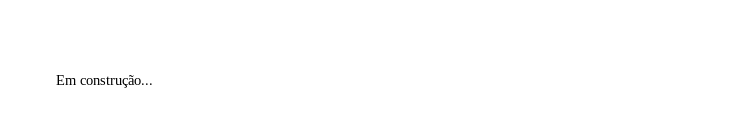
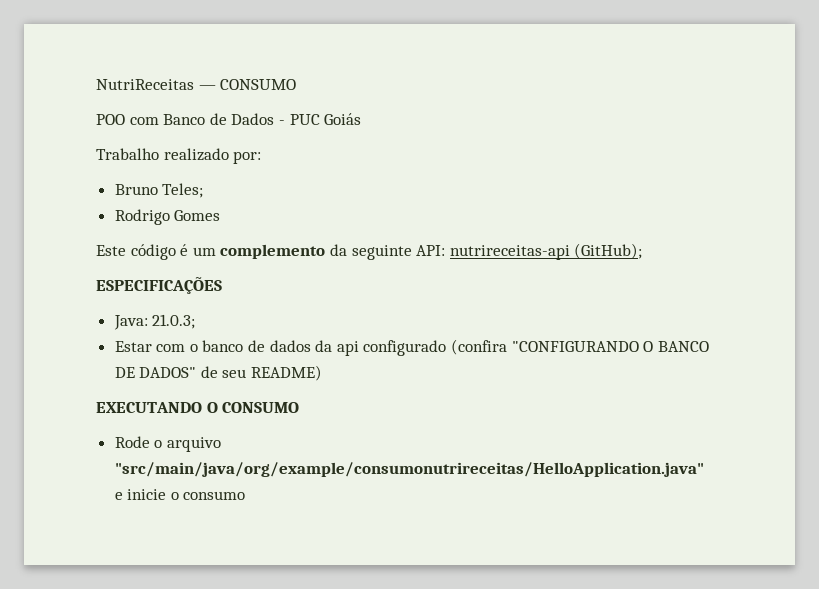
[56,75,153,88] Em construção... -> [96,79,297,90] [96,113,362,125] [96,148,262,164] [114,183,204,198] [114,209,221,225] [96,243,643,260] [96,277,222,294] [113,314,196,330] [114,339,709,356] [114,365,323,381] [96,402,300,413] [114,436,221,452] [114,462,704,477] [114,489,246,500] NutriReceitas — CONSUMO // POO com Banco de Dados - PUC Goiás // Trabalho realizado por: // Bruno Teles; // Rodrigo Gomes // Este código é um complemento da seguinte API: nutrireceitas-api (GitHub); // ESPECIFICAÇÕES // Java: 21.0.3; // Estar com o banco de dados da api configurado (confira "CONFIGURANDO O BANCO DE DADOS" de seu README) // EXECUTANDO O CONSUMO // Rode o arquivo "src/main/java/org/example/consumonutrireceitas/HelloApplication.java" e inicie o consumo

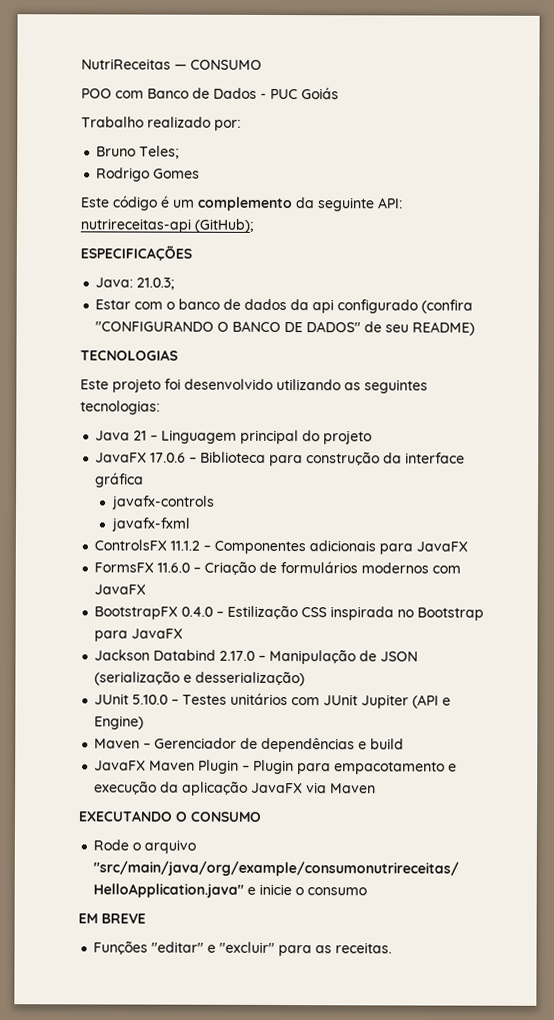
(323, 373) none -> [80,349,178,361] [80,378,428,394] [80,400,160,415] [95,429,373,445] [95,451,466,467] [95,472,145,488] [111,495,215,510] [110,517,190,532] [94,539,469,555] [94,560,462,575] [94,584,147,595] [94,604,485,621] [94,628,184,642] [94,648,419,665] [94,670,306,687] [94,692,452,709] [94,715,145,730] [94,737,405,753] [94,759,458,775] [94,780,377,796] // TECNOLOGIAS // Este projeto foi desenvolvido utilizando as seguintes tecnologias: // Java 21 – Linguagem principal do projeto // JavaFX 17.0.6 – Biblioteca para construção da interface gráfica // javafx-controls // javafx-fxml // ControlsFX 11.1.2 – Componentes adicionais para JavaFX // FormsFX 11.6.0 – Criação de formulários modernos com JavaFX // BootstrapFX 0.4.0 – Estilização CSS inspirada no Bootstrap para JavaFX // Jackson Databind 2.17.0 – Manipulação de JSON (serialização e desserialização) // JUnit 5.10.0 – Testes unitários com JUnit Jupiter (API e Engine) // Maven – Gerenciador de dependências e build // JavaFX Maven Plugin – Plugin para empacotamento e execução da aplicação JavaFX via Maven
(246, 495) none -> [78,913,146,924] [93,940,393,957] // EM BREVE // Funções "editar" e "excluir" para as receitas.

